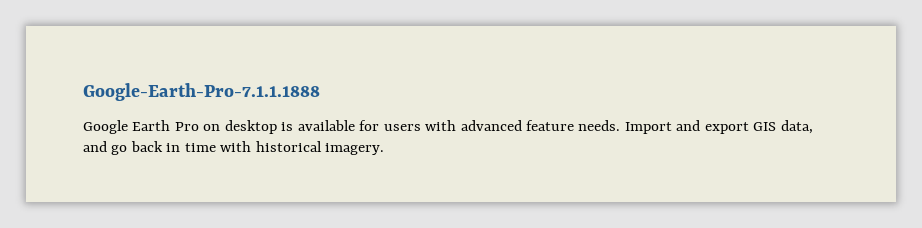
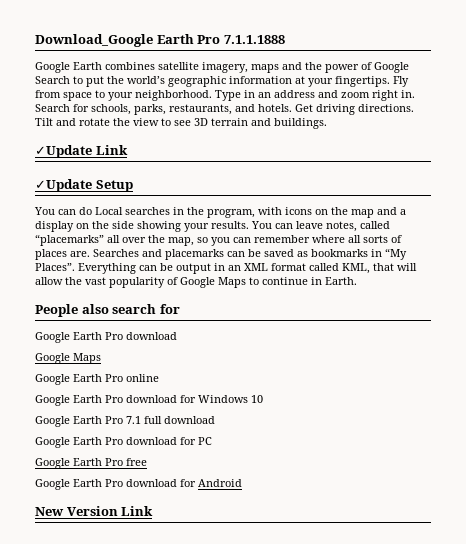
[83,83,320,101] [83,120,813,134] [83,141,385,155] Google-Earth-Pro-7.1.1.1888 // Google Earth Pro on desktop is available for users with advanced feature needs. Import and export GIS data, and go back in time with historical imagery. -> [35,34,285,47] [35,62,409,73] [35,76,409,87] [35,90,415,101] [35,104,414,115] [35,118,327,129] [35,145,128,158] [35,179,133,192] [34,207,406,218] [35,221,390,232] [35,234,402,246] [35,248,407,260] [35,263,417,274] [35,277,357,288] [35,304,180,317] [35,332,177,343] [35,353,101,364] [35,374,159,385] [35,395,263,406] [35,416,215,427] [35,437,212,448] [35,458,147,469] [35,479,242,490] [35,506,154,516] Download_Google Earth Pro 7.1.1.1888 // Google Earth combines satellite imagery, maps and the power of Google Search to put the world’s geographic information at your fingertips. Fly from space to your neighborhood. Type in an address and zoom right in. Search for schools, parks, restaurants, and hotels. Get driving directions. Tilt and rotate the view to see 3D terrain and buildings. // ✓Update Link // ✓Update Setup // You can do Local searches in the program, with icons on the map and a display on the side showing your results. You can leave notes, called “placemarks” all over the map, so you can remember where all sorts of places are. Searches and placemarks can be saved as bookmarks in “My Places”. Everything can be output in an XML format called KML, that will allow the vast popularity of Google Maps to continue in Earth. // People also search for // Google Earth Pro download // Google Maps // Google Earth Pro online // Google Earth Pro download for Windows 10 // Google Earth Pro 7.1 full download // Google Earth Pro download for PC // Google Earth Pro free // Google Earth Pro download for Android // New Version Link

